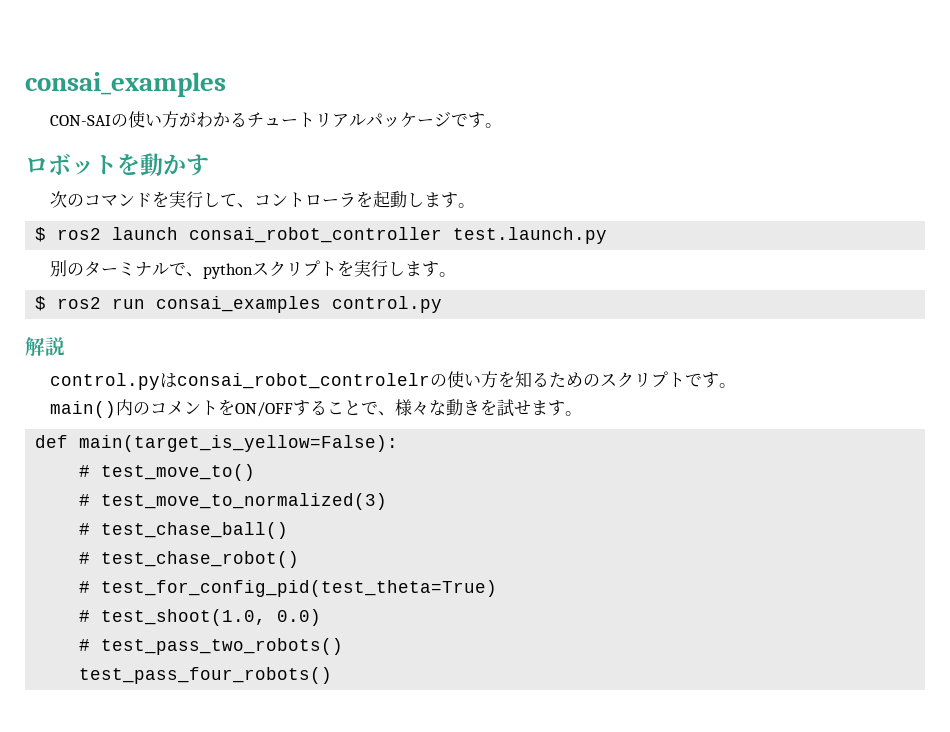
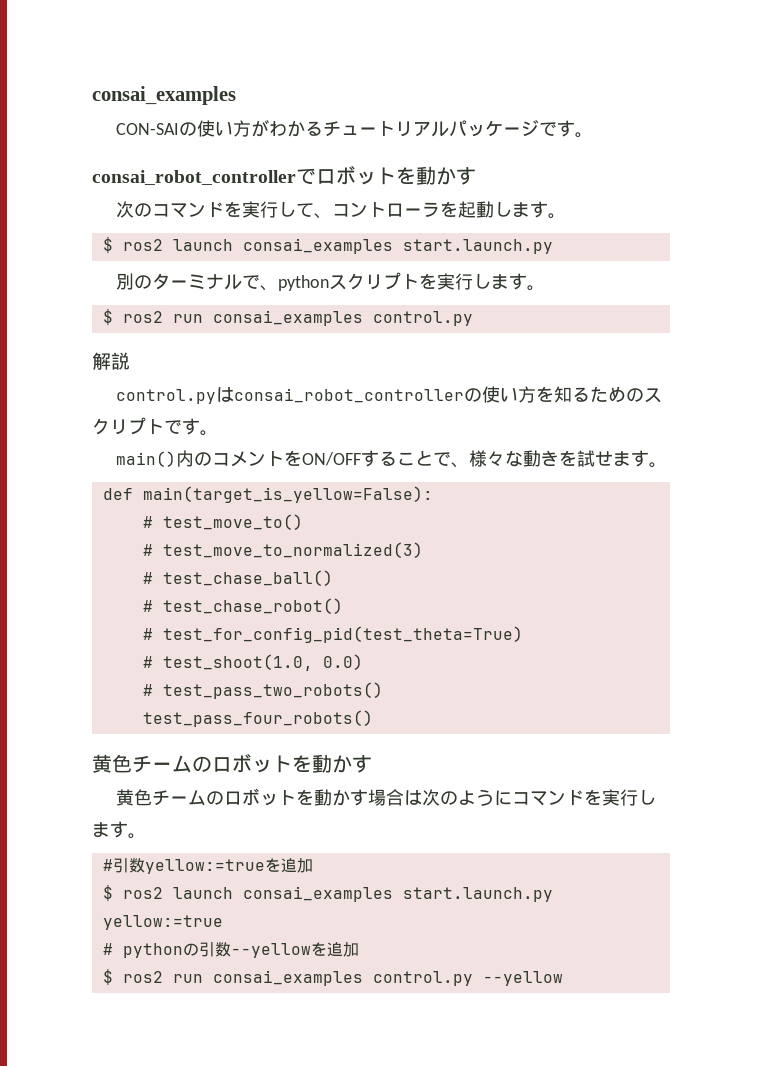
(502, 125) none -> [92,168,316,185] consai_robot_controllerで
[189,227,608,244] consai_robot_controller test.launch.py -> [242,238,553,254] consai_examples start.launch.py
[176,373,430,389] consai_robot_controlelr -> [233,388,464,403] consai_robot_controller
(333, 675) none -> [92,753,372,773] [115,788,656,806] [92,821,146,839] [102,858,313,874] [102,885,553,902] [102,915,223,930] [102,942,359,958] [102,969,563,986] // 黄色チームのロボットを動かす // 黄色チームのロボットを動かす場合は次のようにコマンドを実行します。 // #引数yellow:=trueを追加 // $ ros2 launch consai_examples start.launch.py yellow:=true // # pythonの引数--yellowを追加 // $ ros2 run consai_examples control.py --yellow

